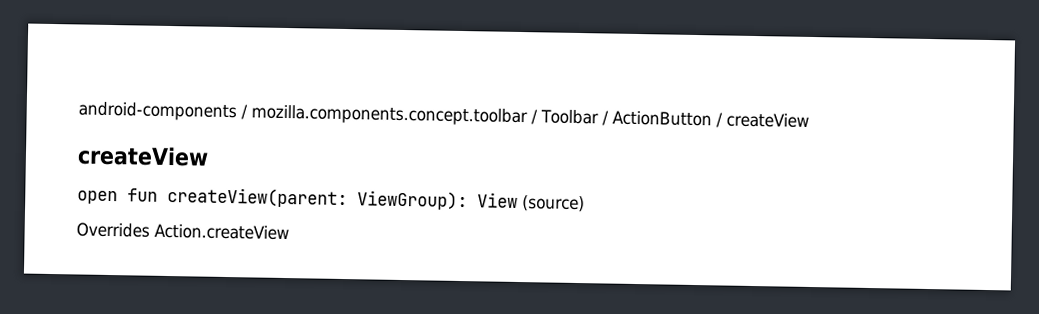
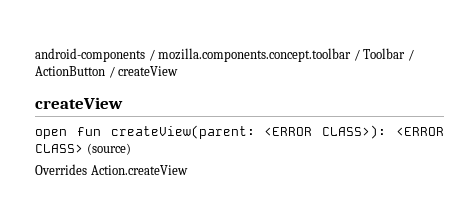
[357,190,518,211] ViewGroup): View -> [264,125,444,139] [35,144,83,153] <ERROR CLASS>): <ERROR CLASS>

